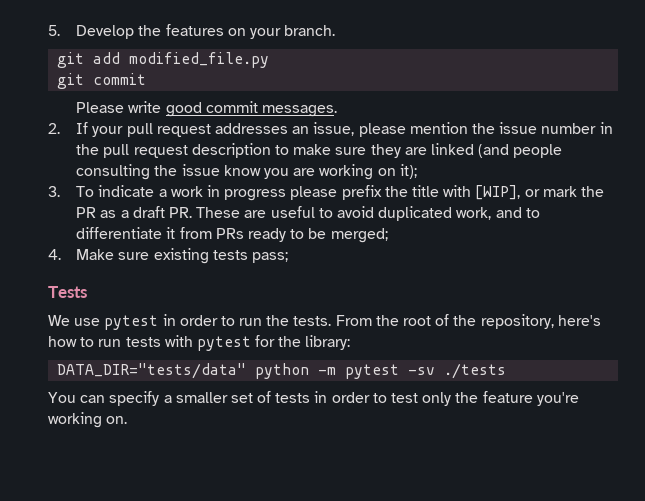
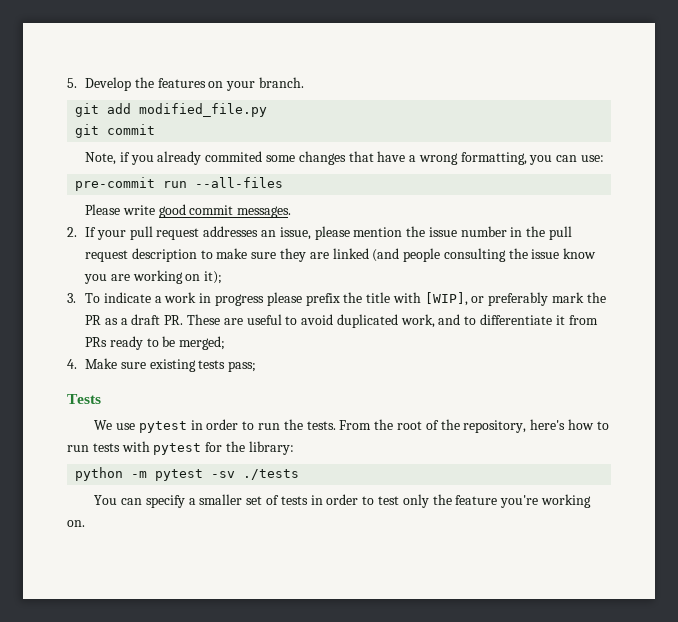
(147, 79) none -> [85,151,605,165] [75,177,284,191] // Note, if you already commited some changes that have a wrong formatting, you can use: // pre-commit run --all-files
(540, 193) none -> [488,292,549,306] preferably
[57,363,247,379] DATA_DIR="tests/data" -> (294, 448) none

